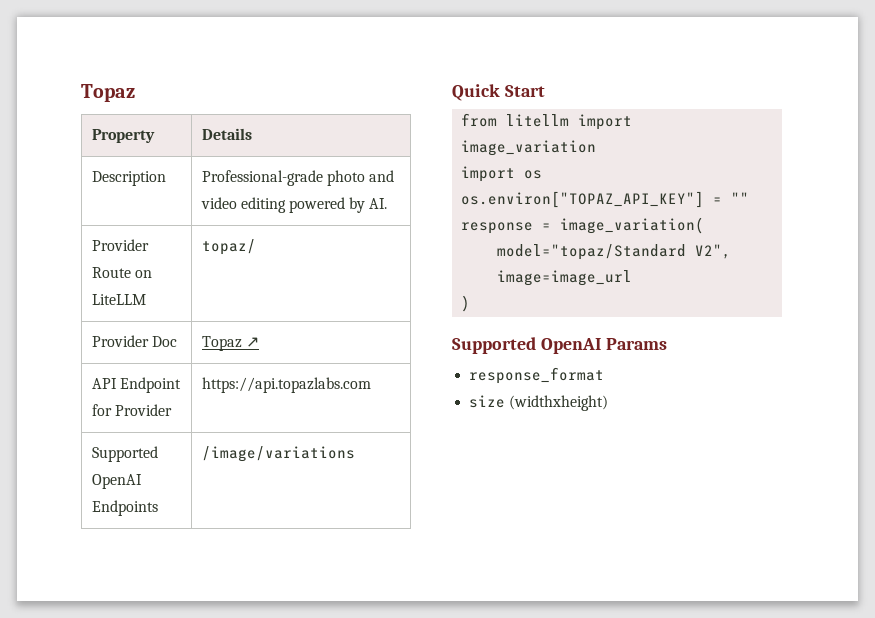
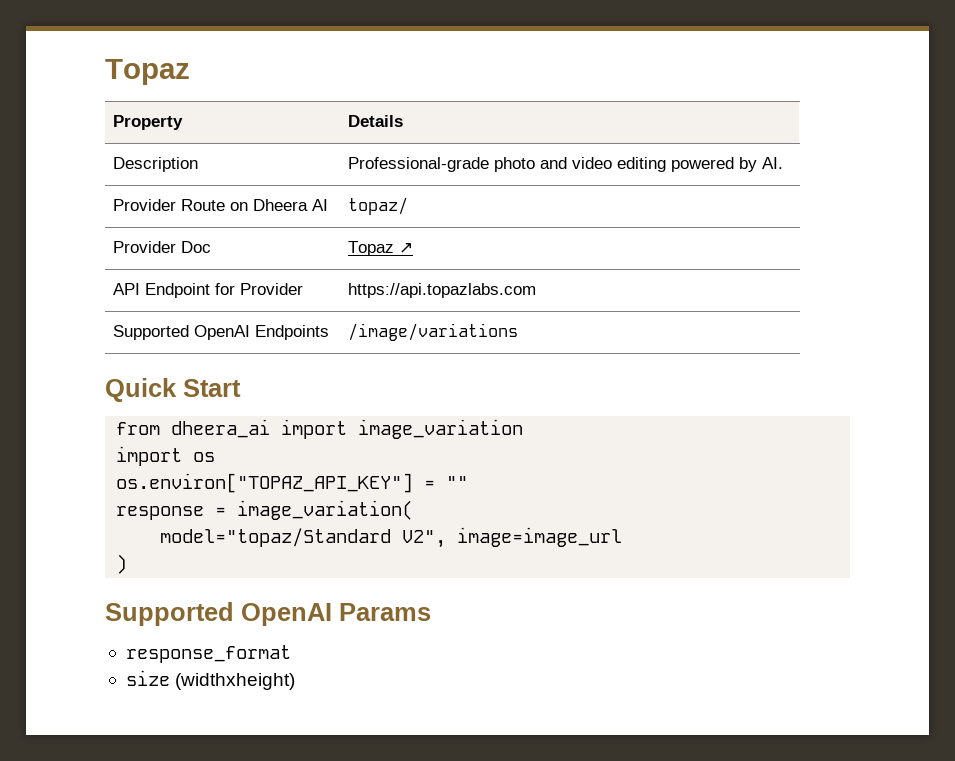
[91,294,146,305] LiteLLM -> [252,199,328,211] Dheera AI
[506,114,570,127] litellm -> [171,419,271,438] dheera_ai

